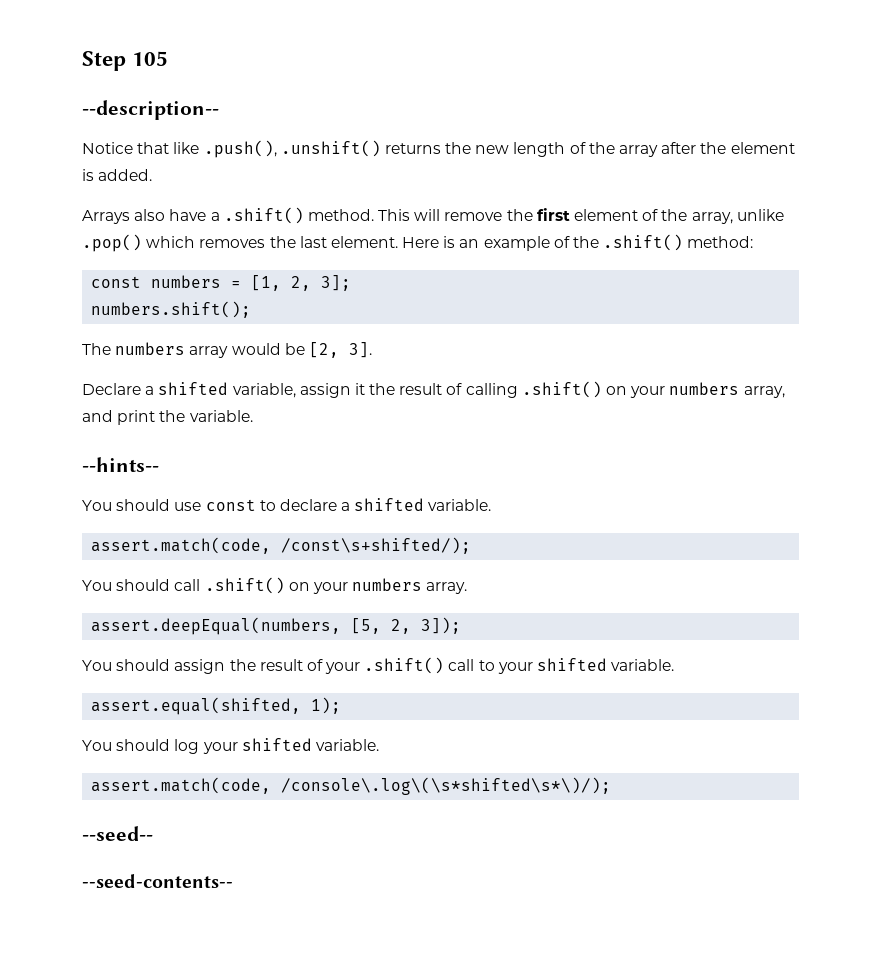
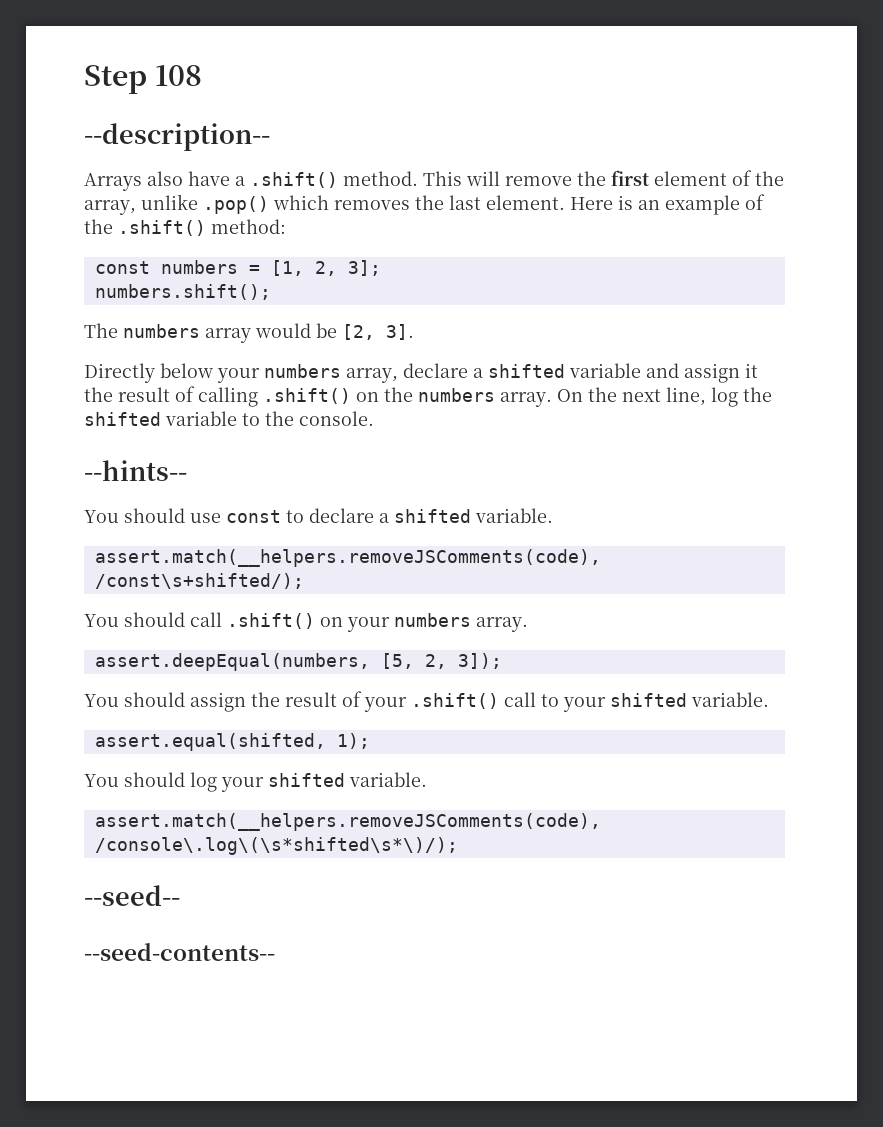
[132,51,169,66] 105 -> [154,65,202,86] 108
[82,140,795,158] [82,169,153,181] // Notice that like .push(), .unshift() returns the new length of the array after the element is added. -> (270, 137) none
[82,382,296,398] Declare a shifted variable, -> [84,363,679,383] Directly below your numbers array, declare a shifted variable and
[630,382,785,398] [82,410,253,425] your numbers array, and print the variable. -> [384,387,772,407] [84,411,374,426] the numbers array. On the next line, log the shifted variable to the console.
[91,537,272,554] assert.match(code, -> [94,549,601,567] assert.match(__helpers.removeJSComments(code),
[91,777,272,794] assert.match(code, -> [94,813,601,831] assert.match(__helpers.removeJSComments(code),

